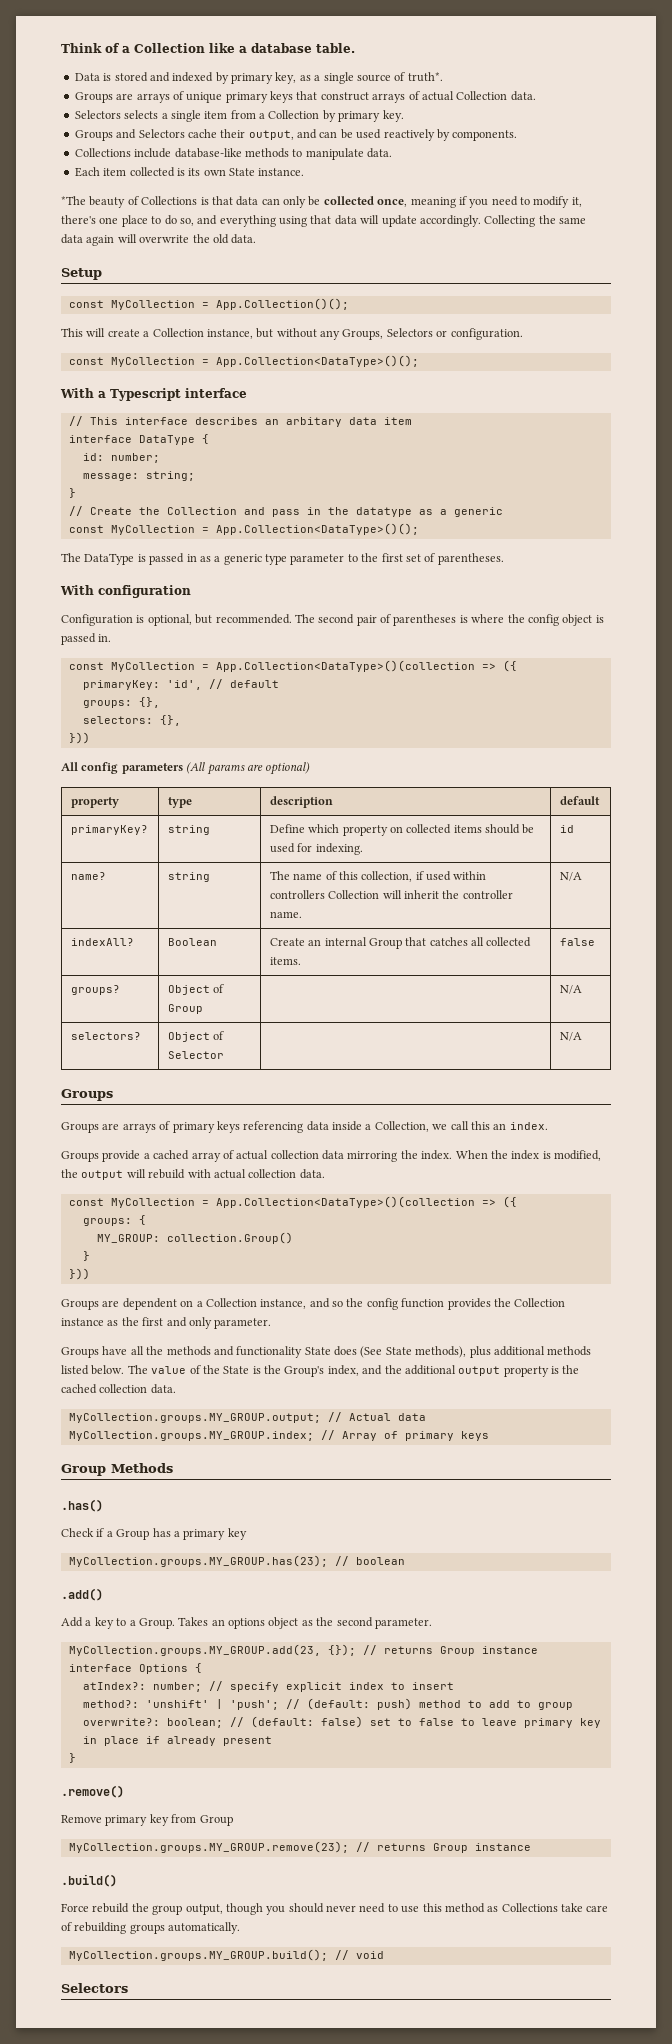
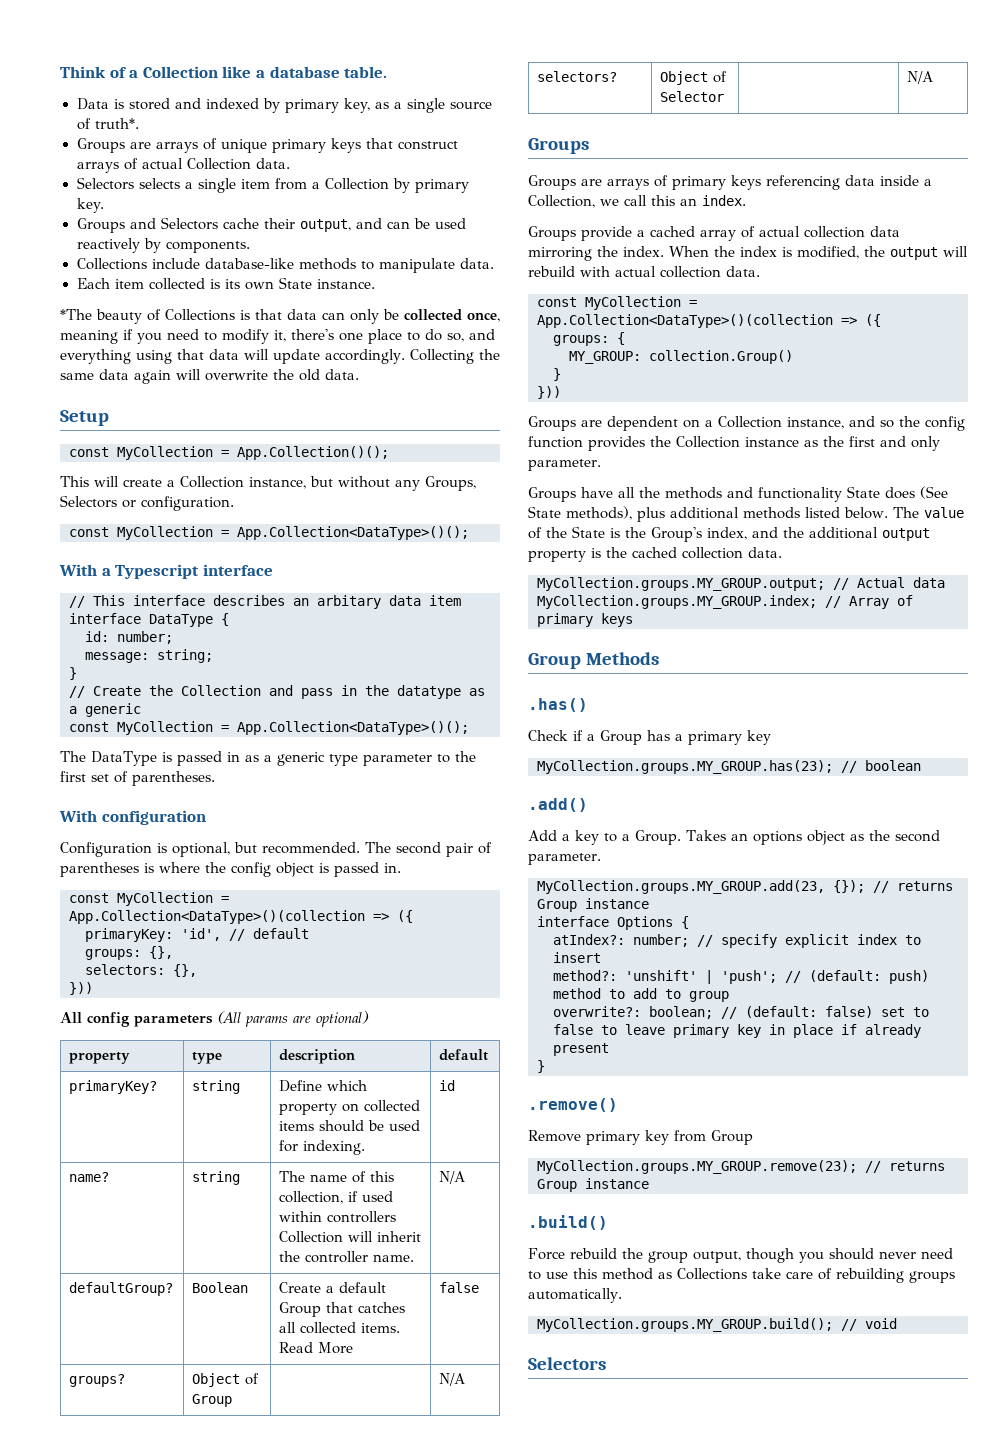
[70,938,134,946] indexAll? -> [69,1282,174,1296] defaultGroup?
[308,937,367,946] an internal -> [326,1282,387,1293] a default
(301, 961) none -> [279,1342,354,1354] Read More

